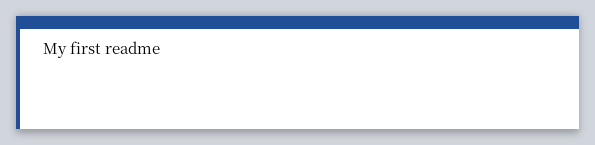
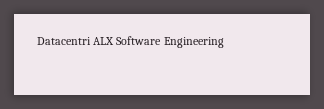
[43,41,161,58] My first readme -> [37,36,224,48] Datacentri ALX Software Engineering

